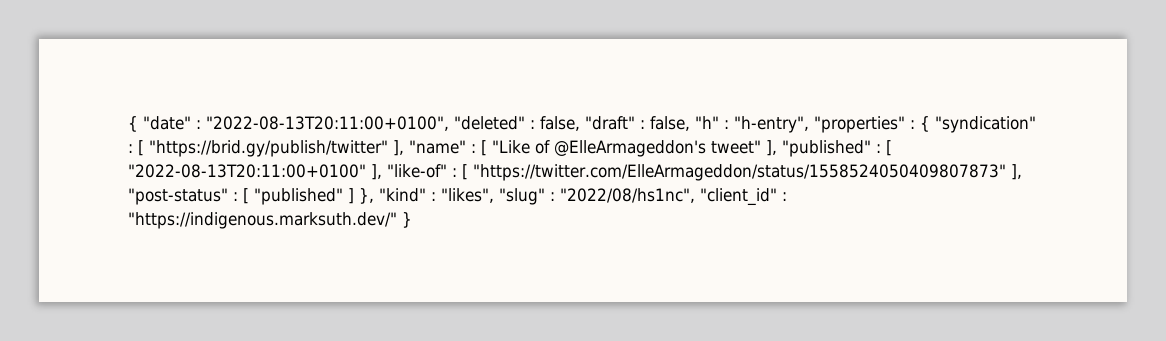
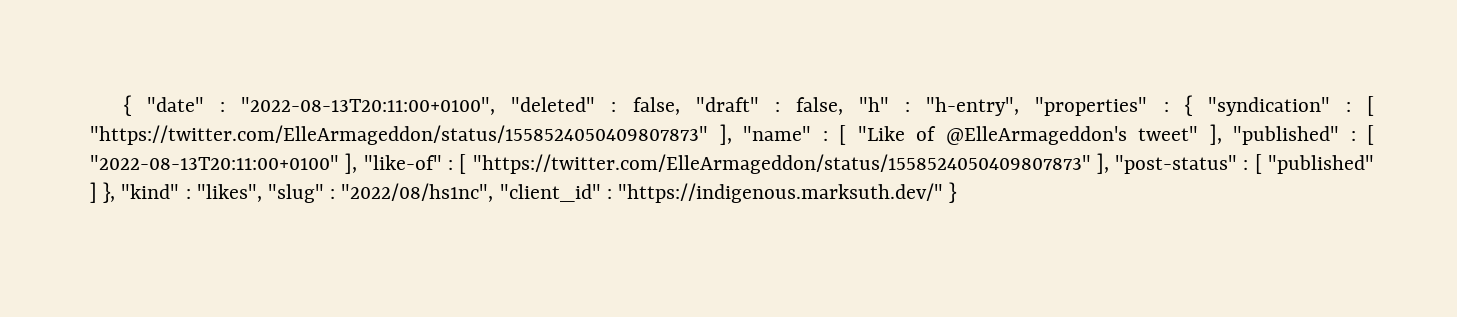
[149,140,388,157] "https://brid.gy/publish/twitter" -> [90,125,708,145] "https://twitter.com/ElleArmageddon/status/1558524050409807873"

